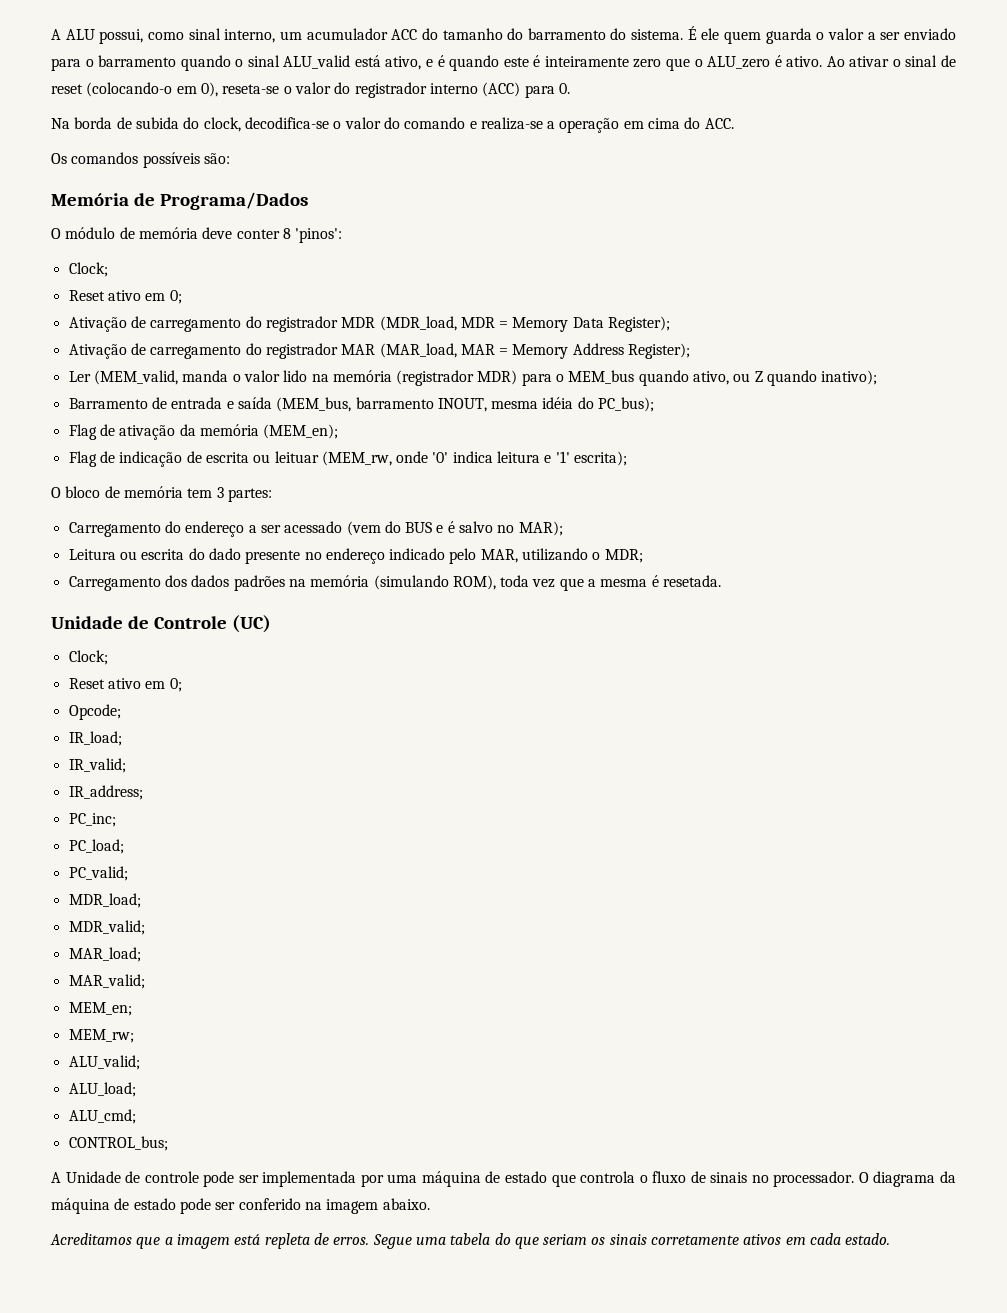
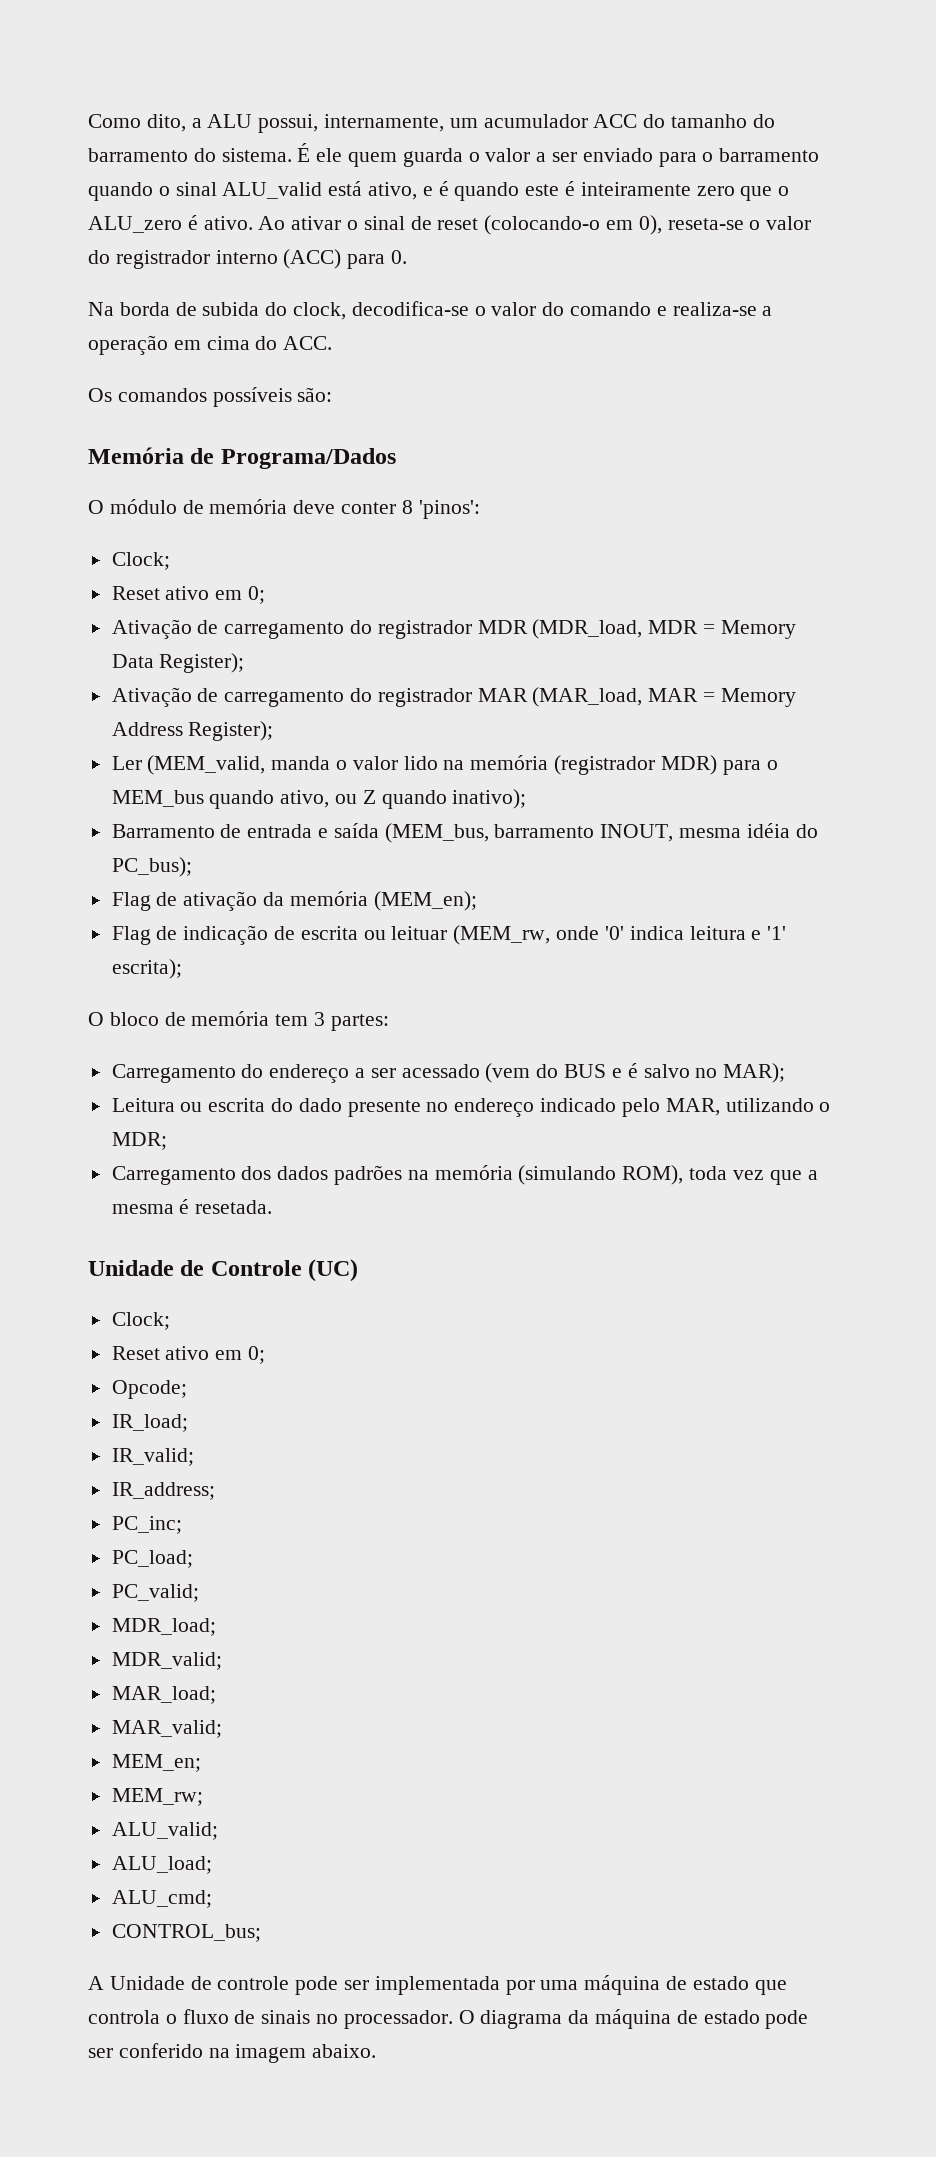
[51,28,276,44] A ALU possui, como sinal interno, -> [88,114,445,133] Como dito, a ALU possui, internamente,
[50,1233,891,1249] // Acreditamos que a imagem está repleta de erros. Segue uma tabela do que seriam os sinais corretamente ativos em cada estado. -> (377, 2051) none

